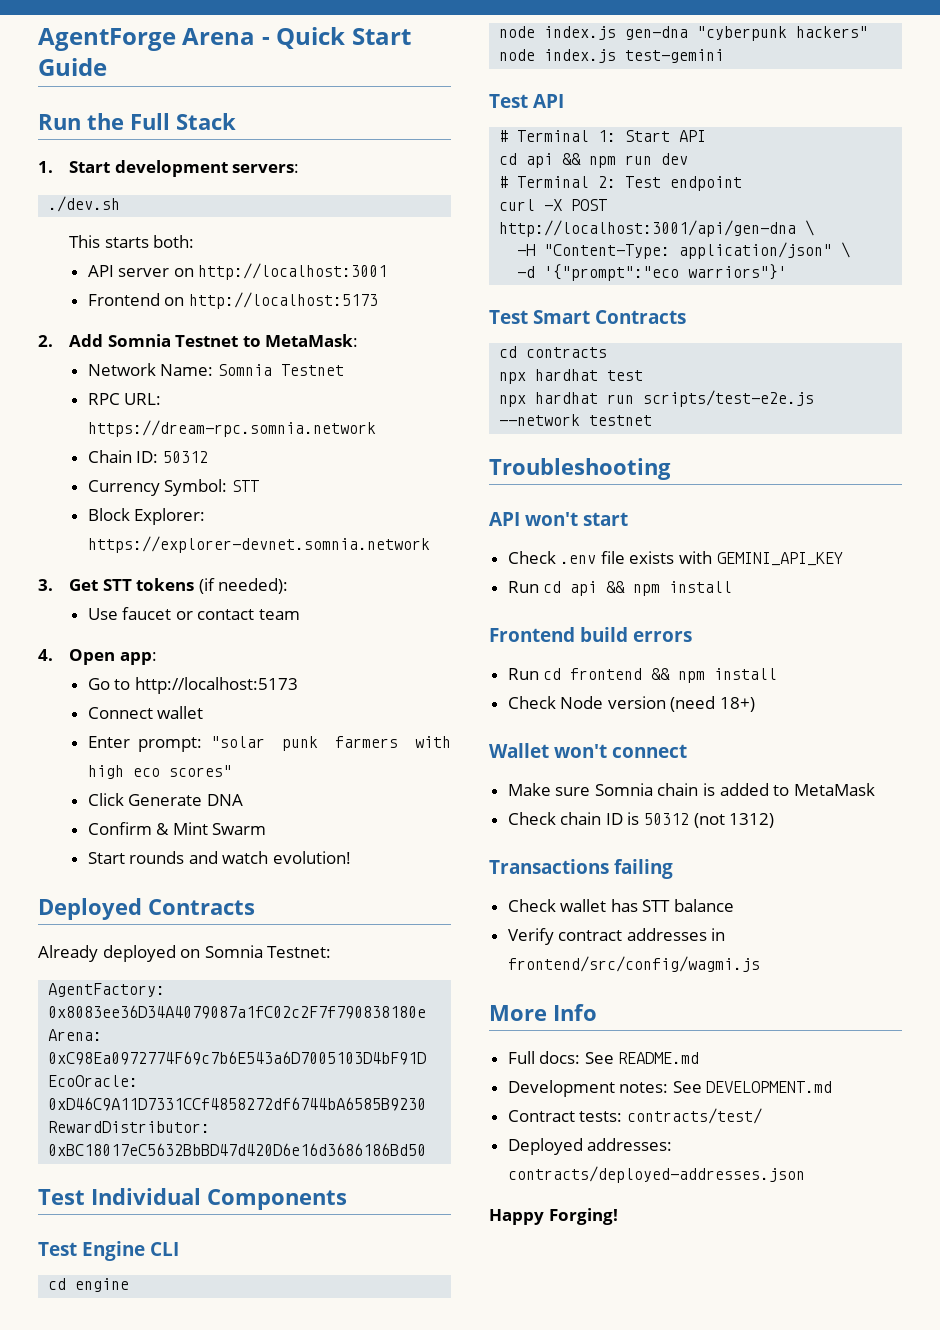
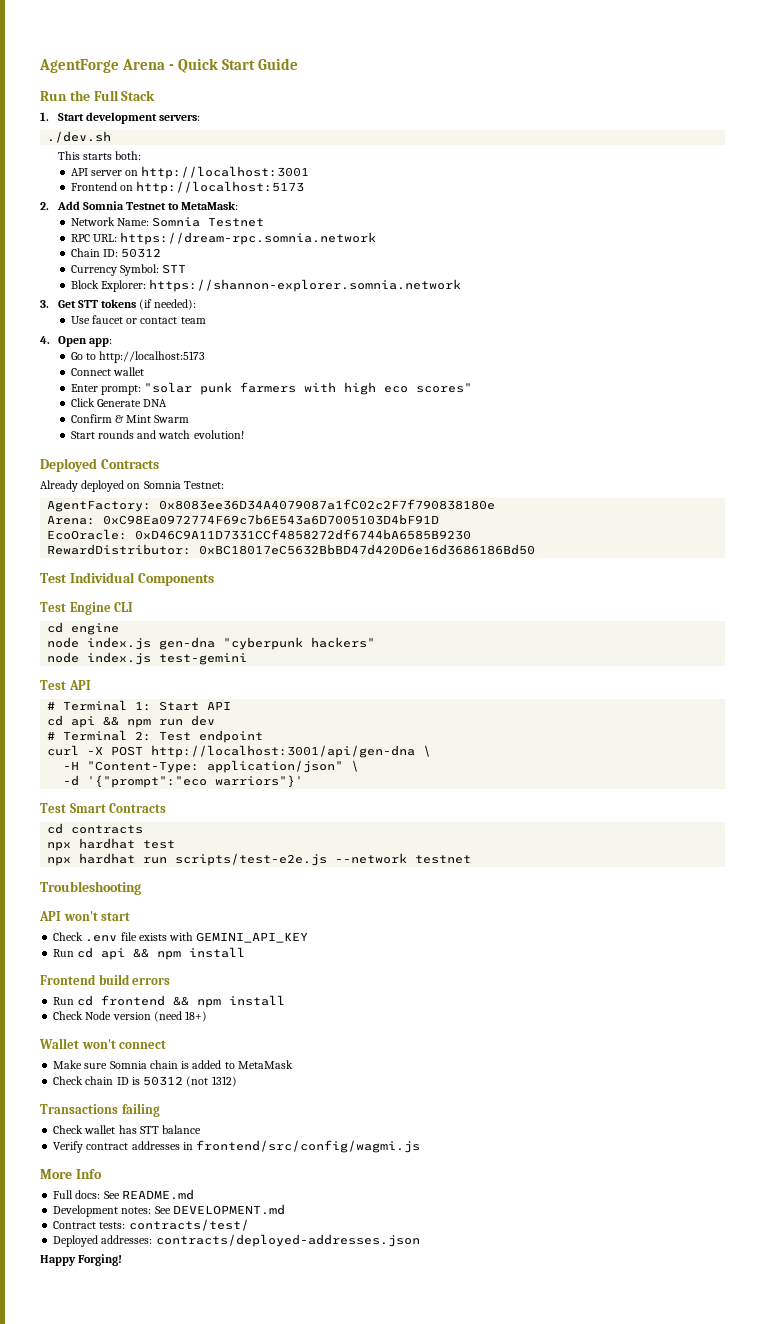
[87,536,430,553] https://explorer-devnet.somnia.network -> [149,279,462,292] https://shannon-explorer.somnia.network

